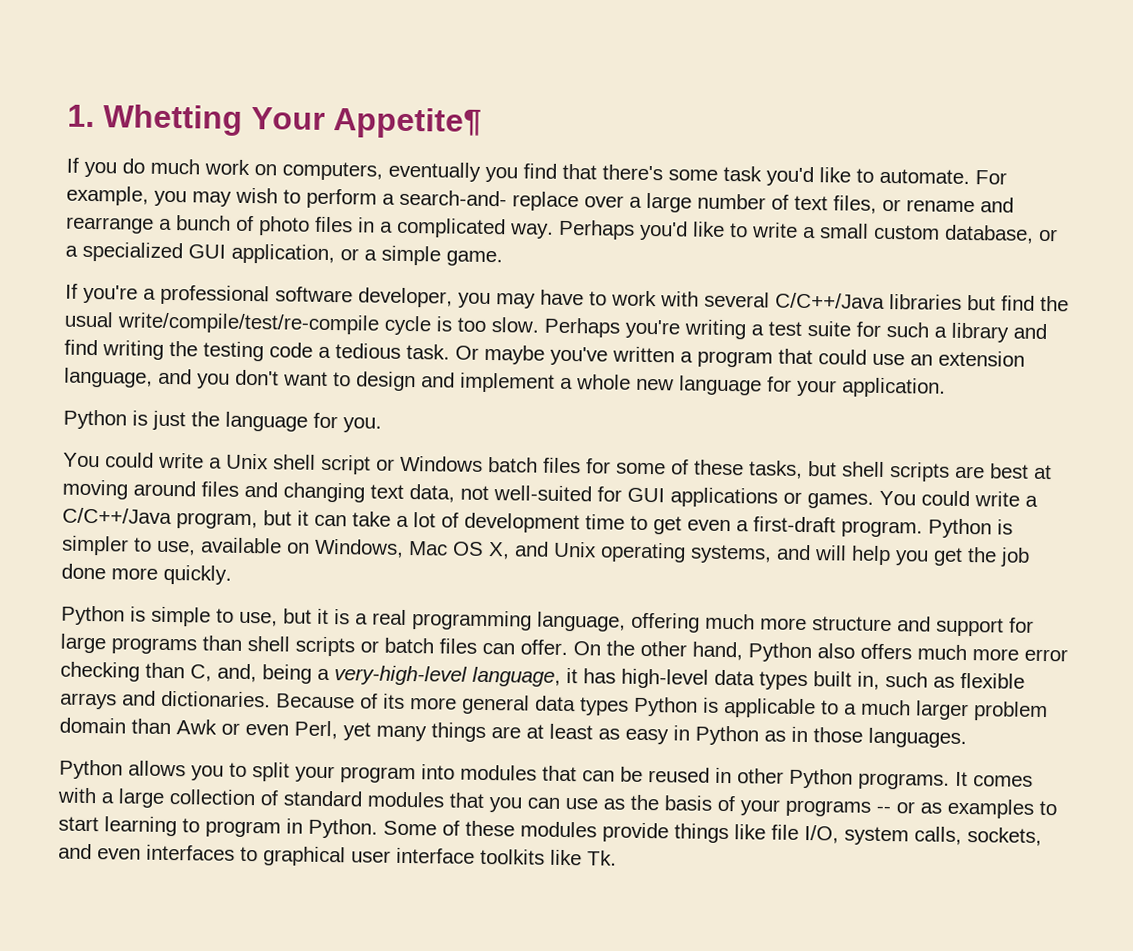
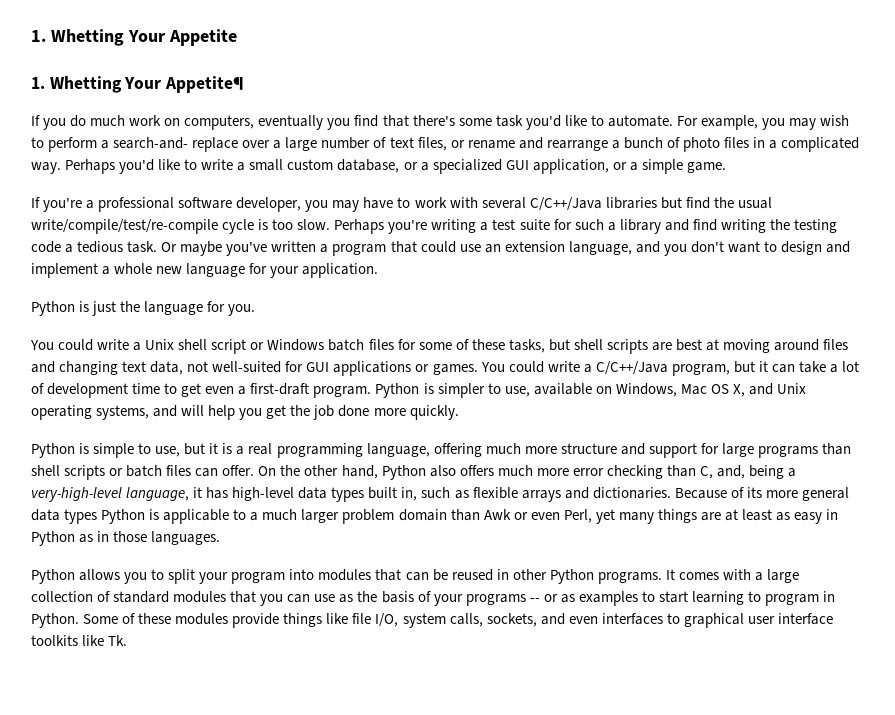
[67,104,325,136] 1. Whetting Your -> [31,29,237,46] [31,76,162,93] 1. Whetting Your Appetite // 1. Whetting Your

